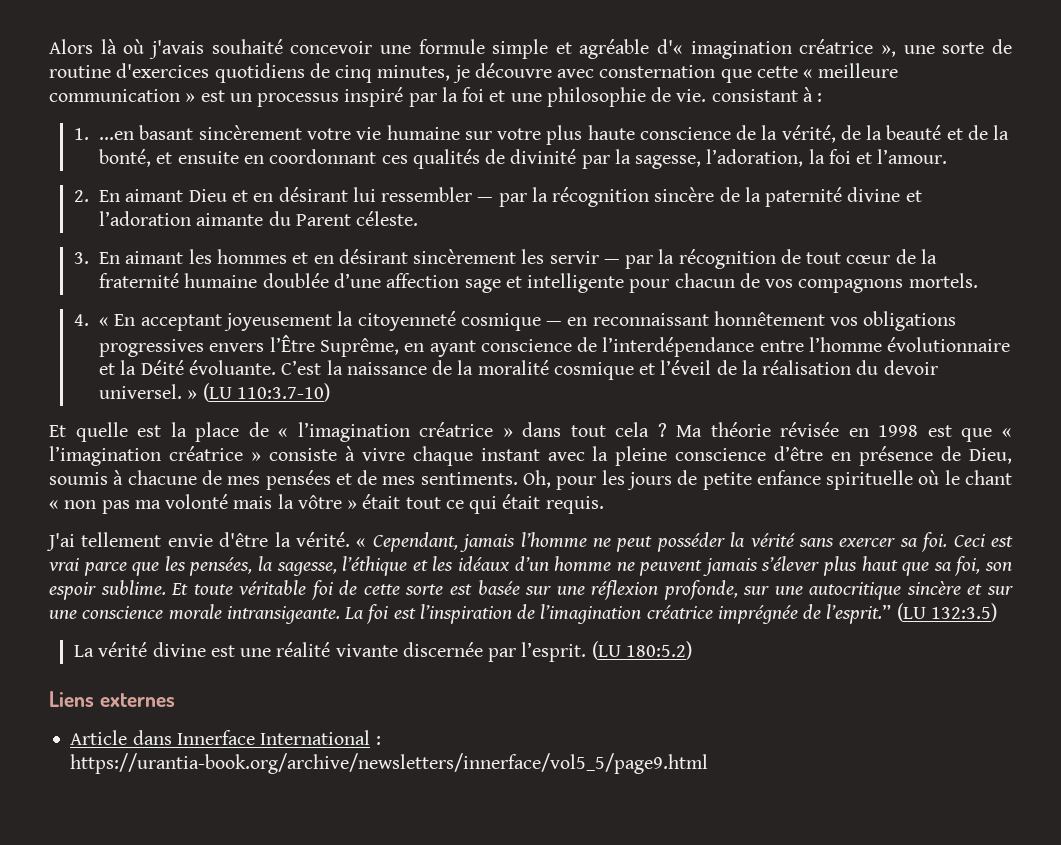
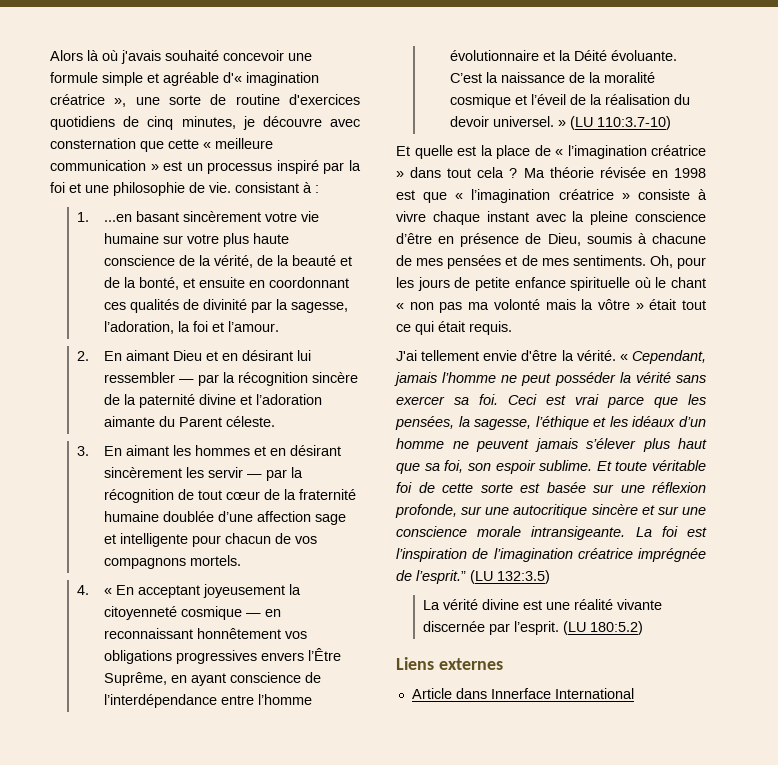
[375,736,381,745] [70,753,709,774] : https://urantia-book.org/archive/newsletters/innerface/vol5_5/page9.html -> (634, 693) none

